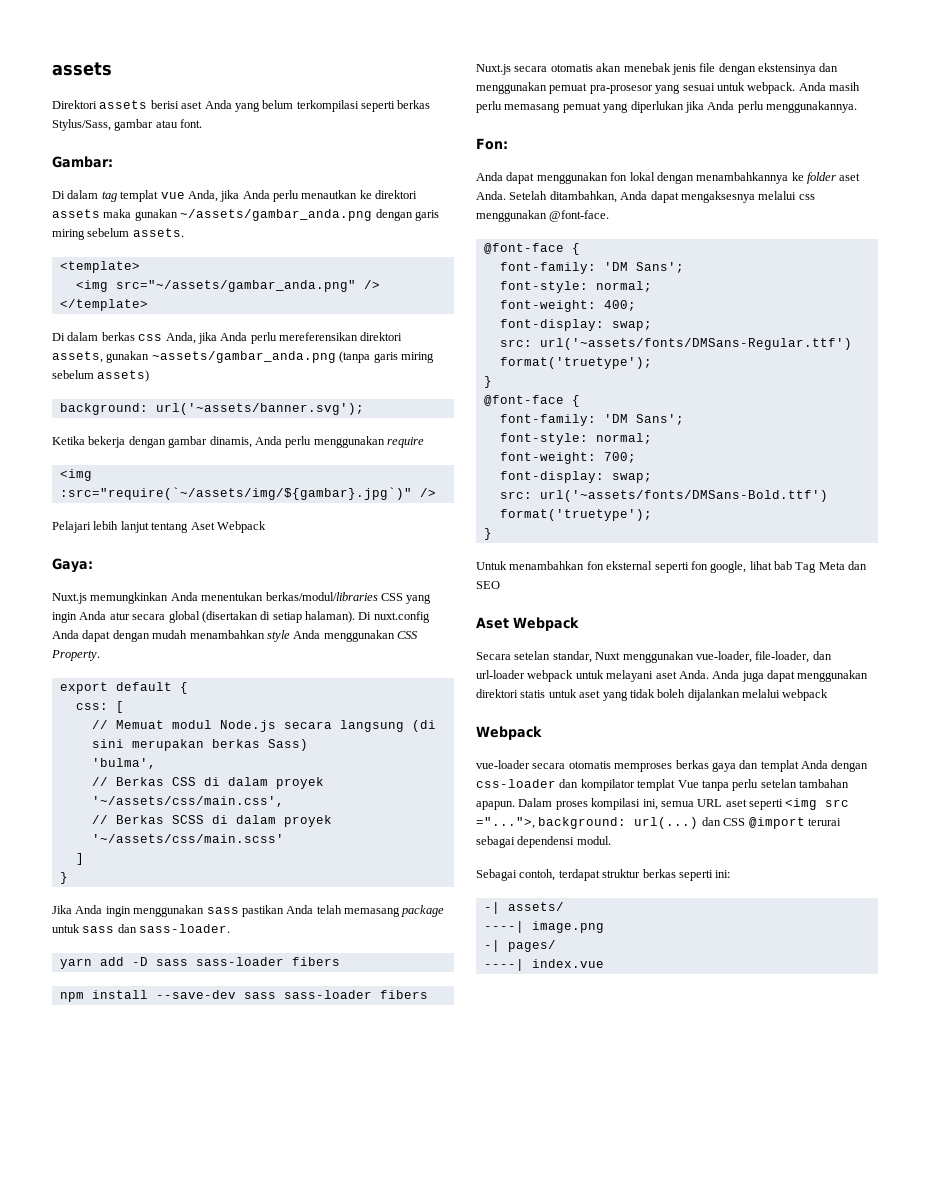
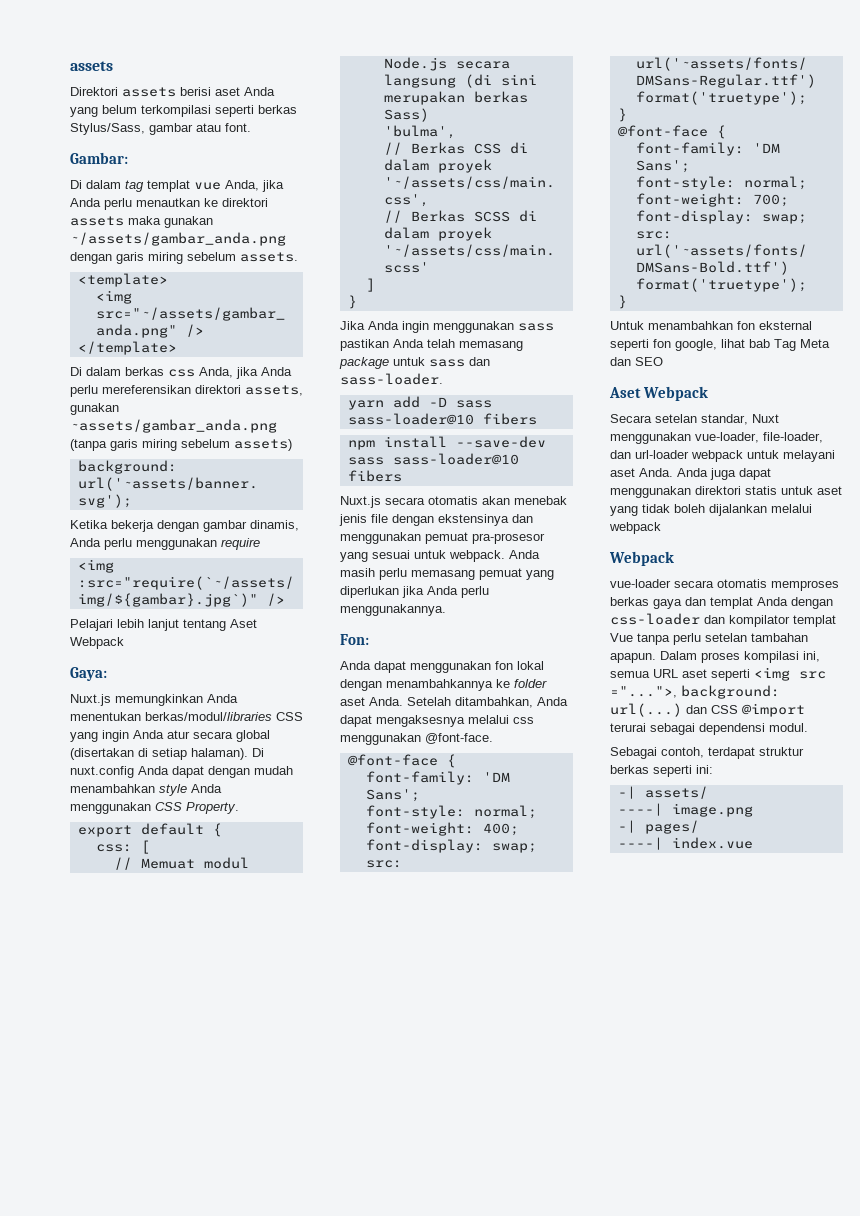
[195,957,284,966] sass-loader -> [347,413,474,425] sass-loader@10
[283,990,372,999] sass-loader -> [392,453,519,465] sass-loader@10

